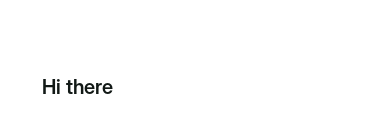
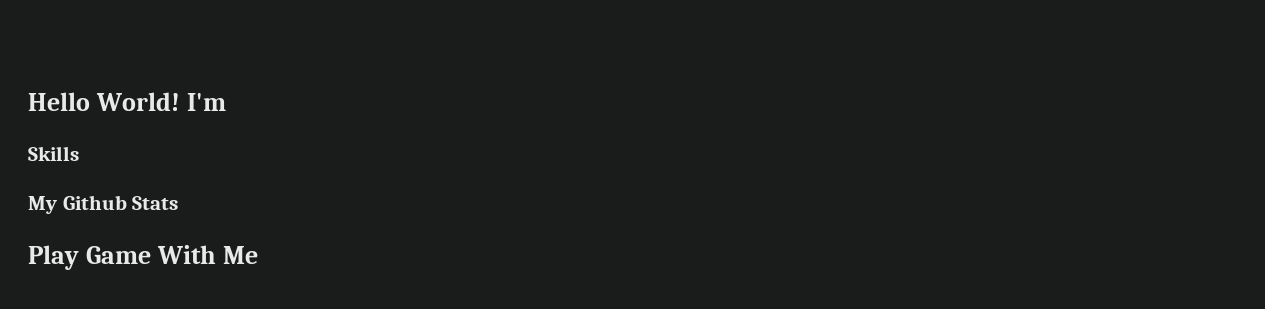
[42,79,114,94] Hi there -> [28,92,227,111] [28,146,79,161] [28,195,179,214] [28,245,259,270] Hello World! I'm // Skills // My Github Stats // Play Game With Me

